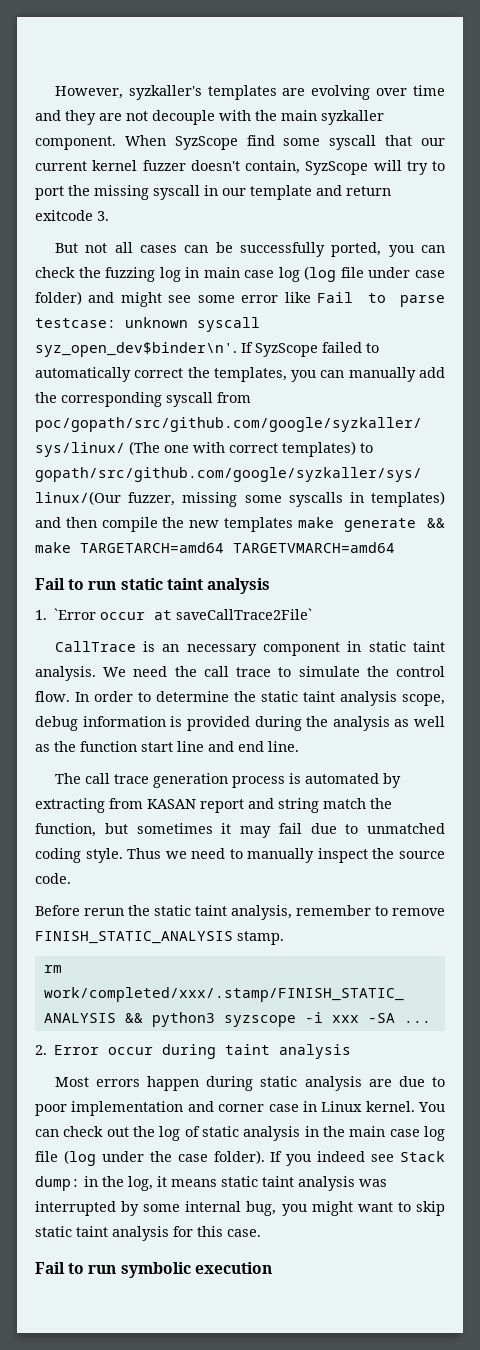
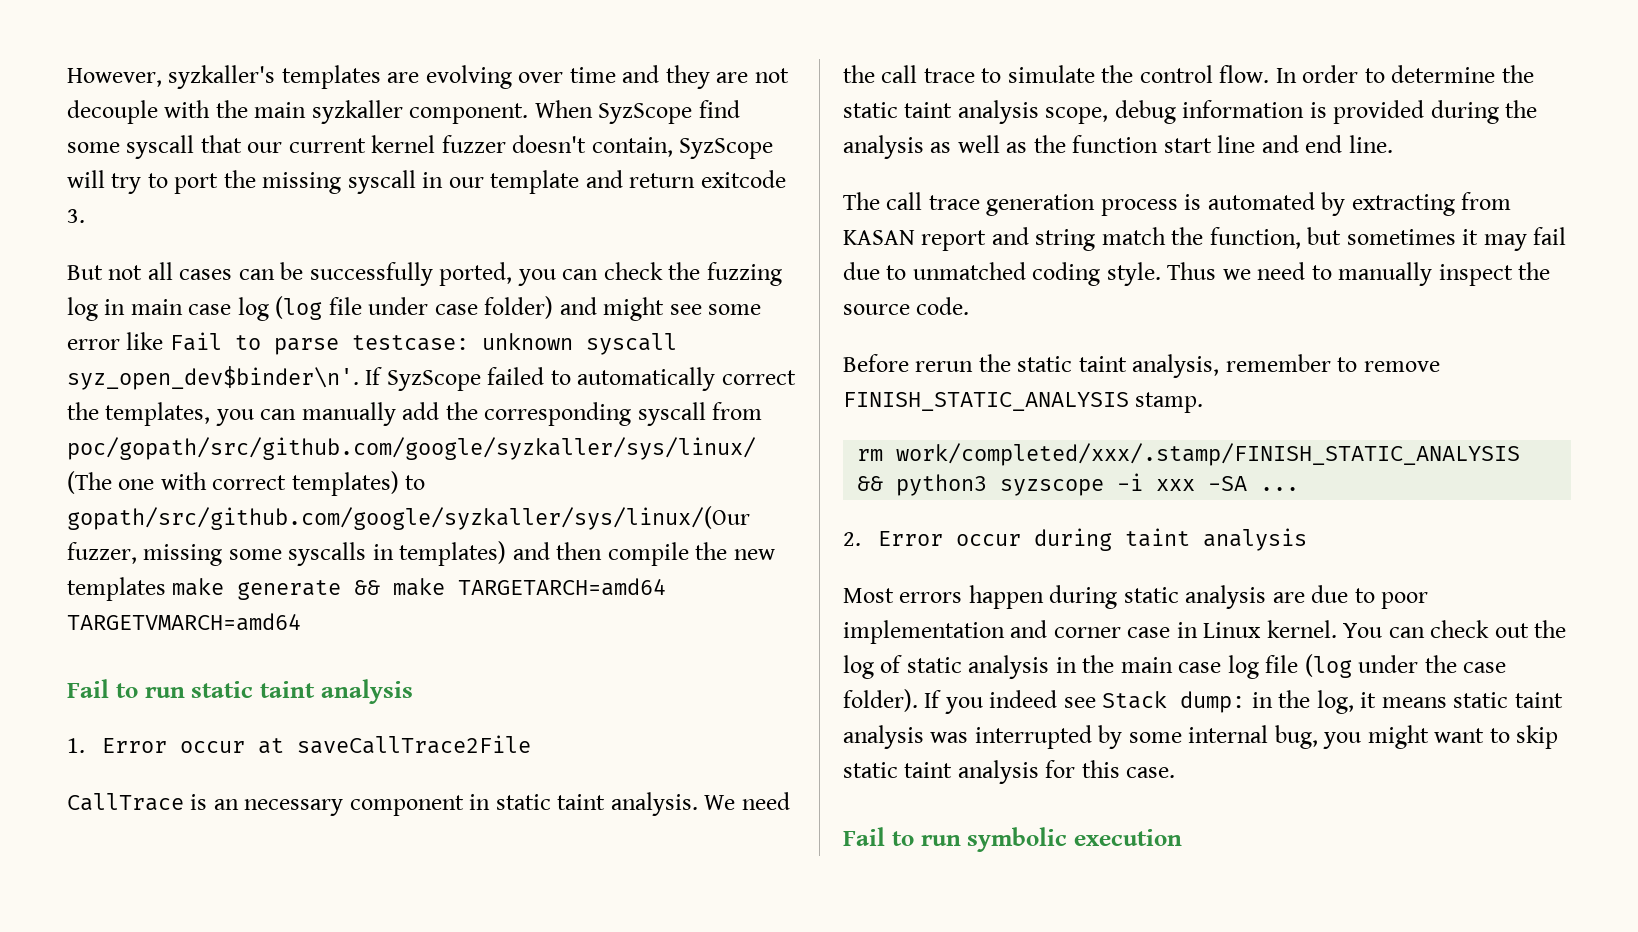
[54,608,97,620] `Error -> [101,738,167,753] Error
[176,608,313,620] saveCallTrace2File` -> [296,735,531,754] saveCallTrace2File

